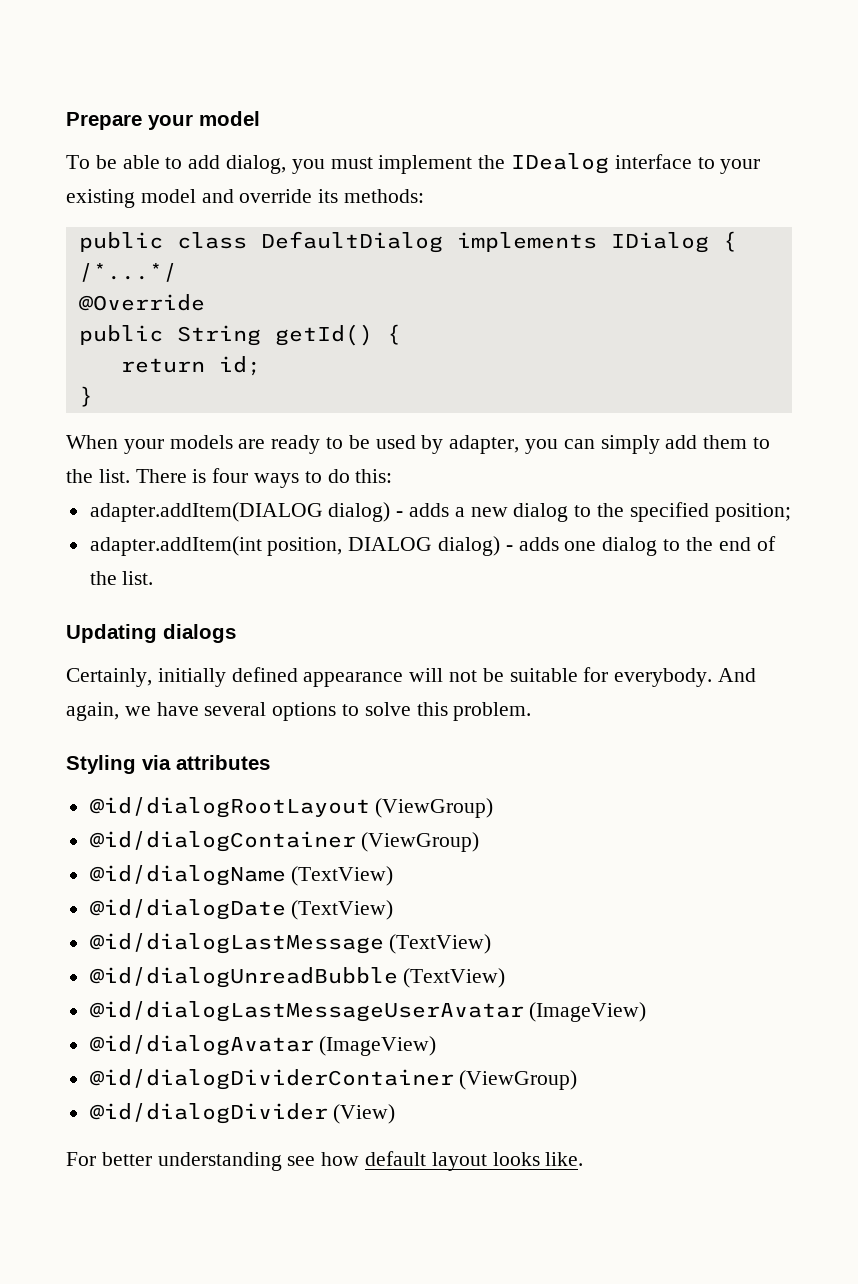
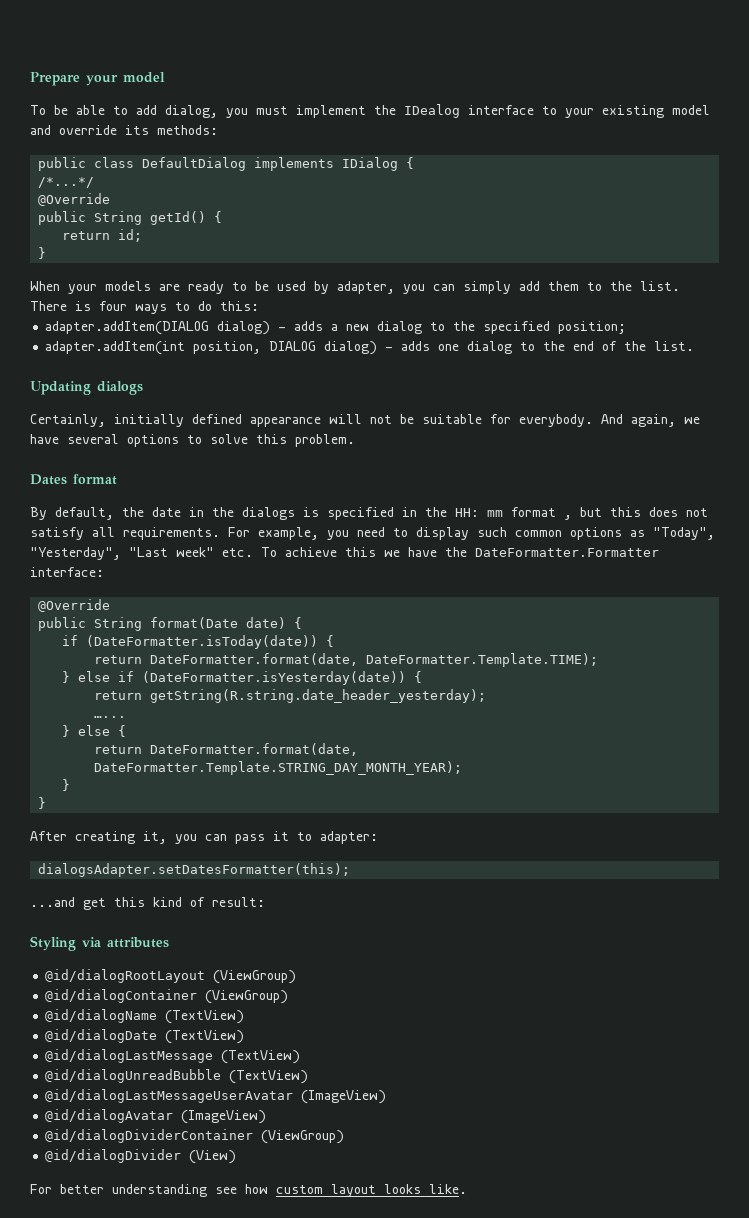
(532, 711) none -> [30,474,117,485] [30,507,708,520] [30,527,715,540] [30,547,659,560] [30,567,104,577] [38,599,111,612] [38,617,303,631] [62,635,335,649] [94,653,599,667] [62,671,423,685] [94,689,487,703] [94,716,127,718] [62,725,127,737] [94,743,359,756] [94,761,463,775] [62,779,71,791] [38,797,47,809] [30,831,378,844] [38,863,351,877] [30,897,265,910] // Dates format // By default, the date in the dialogs is specified in the HH: mm format , but this does not satisfy all requirements. For example, you need to display such common options as "Today", "Yesterday", "Last week" etc. To achieve this we have the DateFormatter.Formatter interface: // @Override // public String format(Date date) { // if (DateFormatter.isToday(date)) { // return DateFormatter.format(date, DateFormatter.Template.TIME); // } else if (DateFormatter.isYesterday(date)) { // return getString(R.string.date_header_yesterday); // …... // } else { // return DateFormatter.format(date, DateFormatter.Template.STRING_DAY_MONTH_YEAR); // } // } // After creating it, you can pass it to adapter: // dialogsAdapter.setDatesFormatter(this); // ...and get this kind of result:
[365,1151,427,1166] default -> [276,1185,323,1194] custom

